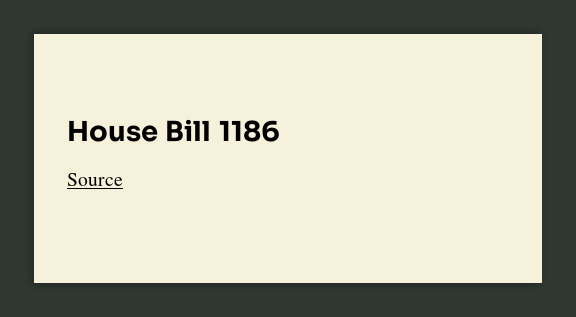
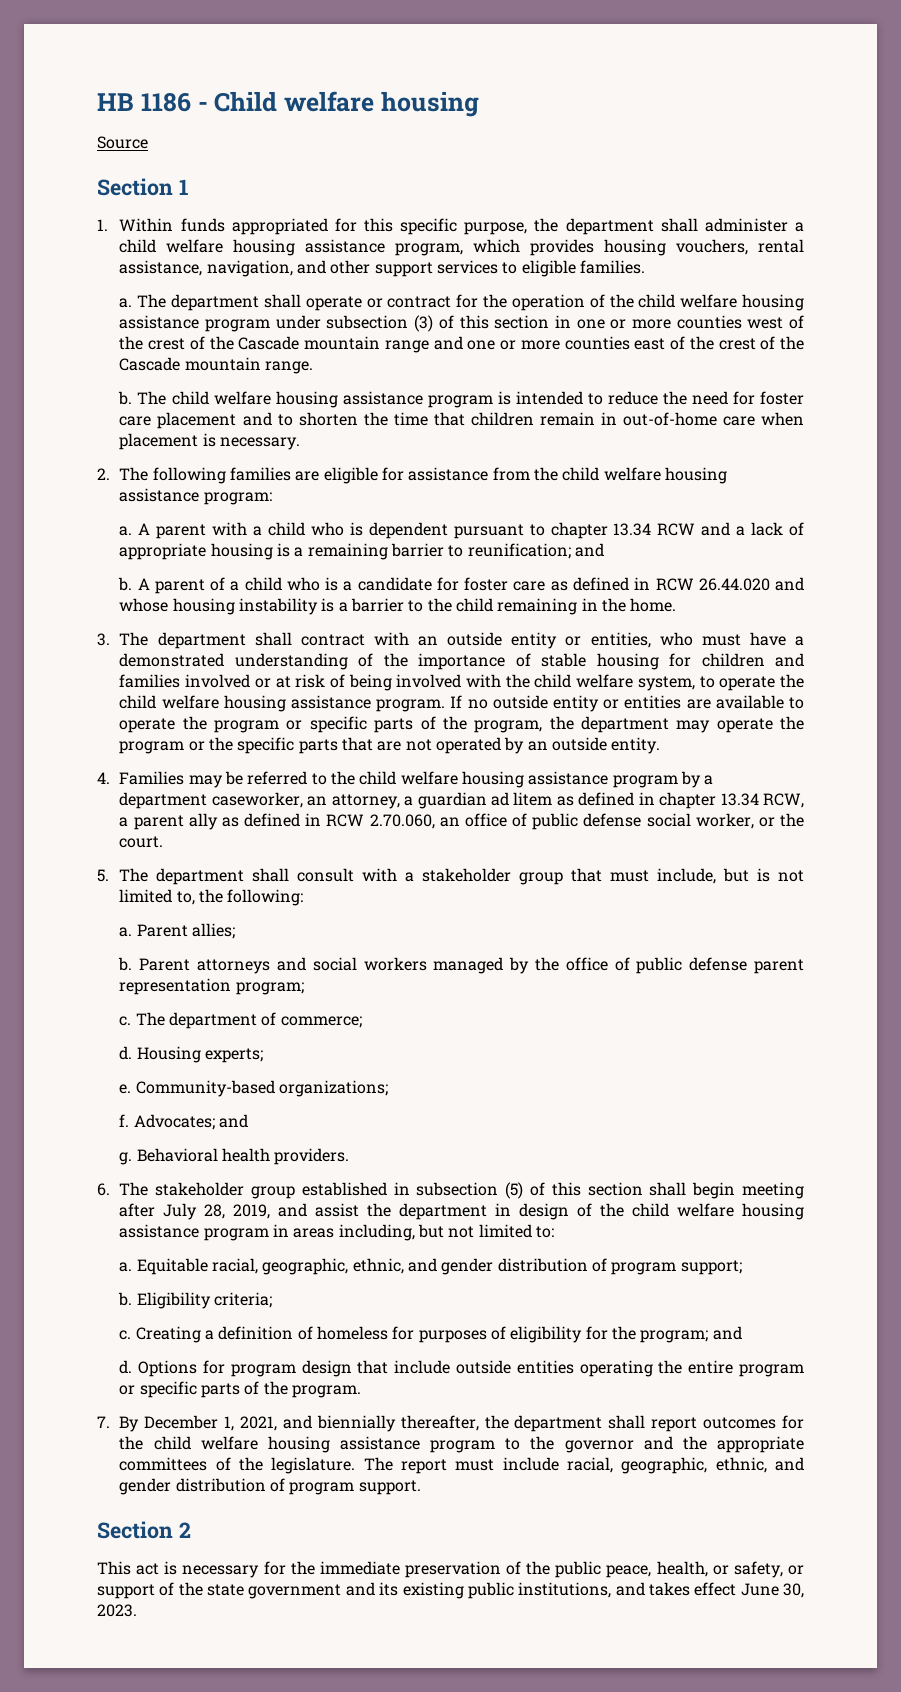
[67,119,212,142] House Bill -> [97,93,134,111] HB
[67,173,123,186] // Source -> [197,91,479,117] [97,136,148,149] [97,178,189,196] [97,218,804,235] [119,239,804,256] [119,260,645,277] [119,294,805,311] [119,315,804,332] [119,336,804,353] [119,357,314,374] [118,391,804,408] [119,412,805,429] [119,433,301,450] [97,467,727,484] [119,488,272,505] [119,522,805,539] [119,543,604,560] [118,577,804,594] [119,598,677,615] [97,632,804,649] [119,653,805,670] [119,674,804,691] [119,695,805,712] [119,716,804,733] [119,737,661,754] [97,771,714,788] [119,792,804,809] [119,813,804,830] [119,836,164,848] [97,868,804,885] [119,889,304,906] [119,923,236,939] [118,957,804,974] [119,978,304,995] [119,1012,362,1029] [119,1046,264,1063] [119,1080,389,1097] [119,1114,249,1130] [119,1148,350,1165] [97,1182,805,1199] [119,1203,804,1220] [119,1224,554,1241] [119,1258,742,1275] [118,1292,273,1309] [119,1326,742,1343] [119,1360,804,1377] [119,1381,362,1398] [97,1415,804,1432] [119,1436,804,1453] [119,1457,804,1474] [119,1478,421,1495] [97,1521,191,1539] [97,1561,804,1578] [97,1582,805,1599] [97,1604,137,1617] - Child welfare housing // Source // Section 1 // 1. Within funds appropriated for this specific purpose, the department shall administer a child welfare housing assistance program, which provides housing vouchers, rental assistance, navigation, and other support services to eligible families. // a. The department shall operate or contract for the operation of the child welfare housing assistance program under subsection (3) of this section in one or more counties west of the crest of the Cascade mountain range and one or more counties east of the crest of the Cascade mountain range. // b. The child welfare housing assistance program is intended to reduce the need for foster care placement and to shorten the time that children remain in out-of-home care when placement is necessary. // 2. The following families are eligible for assistance from the child welfare housing assistance program: // a. A parent with a child who is dependent pursuant to chapter 13.34 RCW and a lack of appropriate housing is a remaining barrier to reunification; and // b. A parent of a child who is a candidate for foster care as defined in RCW 26.44.020 and whose housing instability is a barrier to the child remaining in the home. // 3. The department shall contract with an outside entity or entities, who must have a demonstrated understanding of the importance of stable housing for children and families involved or at risk of being involved with the child welfare system, to operate the child welfare housing assistance program. If no outside entity or entities are available to operate the program or specific parts of the program, the department may operate the program or the specific parts that are not operated by an outside entity. // 4. Families may be referred to the child welfare housing assistance program by a department caseworker, an attorney, a guardian ad litem as defined in chapter 13.34 RCW, a parent ally as defined in RCW 2.70.060, an office of public defense social worker, or the court. // 5. The department shall consult with a stakeholder group that must include, but is not limited to, the following: // a. Parent allies; // b. Parent attorneys and social workers managed by the office of public defense parent representation program; // c. The department of commerce; // d. Housing experts; // e. Community-based organizations; // f. Advocates; and // g. Behavioral health providers. // 6. The stakeholder group established in subsection (5) of this section shall begin meeting after July 28, 2019, and assist the department in design of the child welfare housing assistance program in areas including, but not limited to: // a. Equitable racial, geographic, ethnic, and gender distribution of program support; // b. Eligibility criteria; // c. Creating a definition of homeless for purposes of eligibility for the program; and // d. Options for program design that include outside entities operating the entire program or specific parts of the program. // 7. By December 1, 2021, and biennially thereafter, the department shall report outcomes for the child welfare housing assistance program to the governor and the appropriate committees of the legislature. The report must include racial, geographic, ethnic, and gender distribution of program support. // Section 2 // This act is necessary for the immediate preservation of the public peace, health, or safety, or support of the state government and its existing public institutions, and takes effect June 30, 2023.

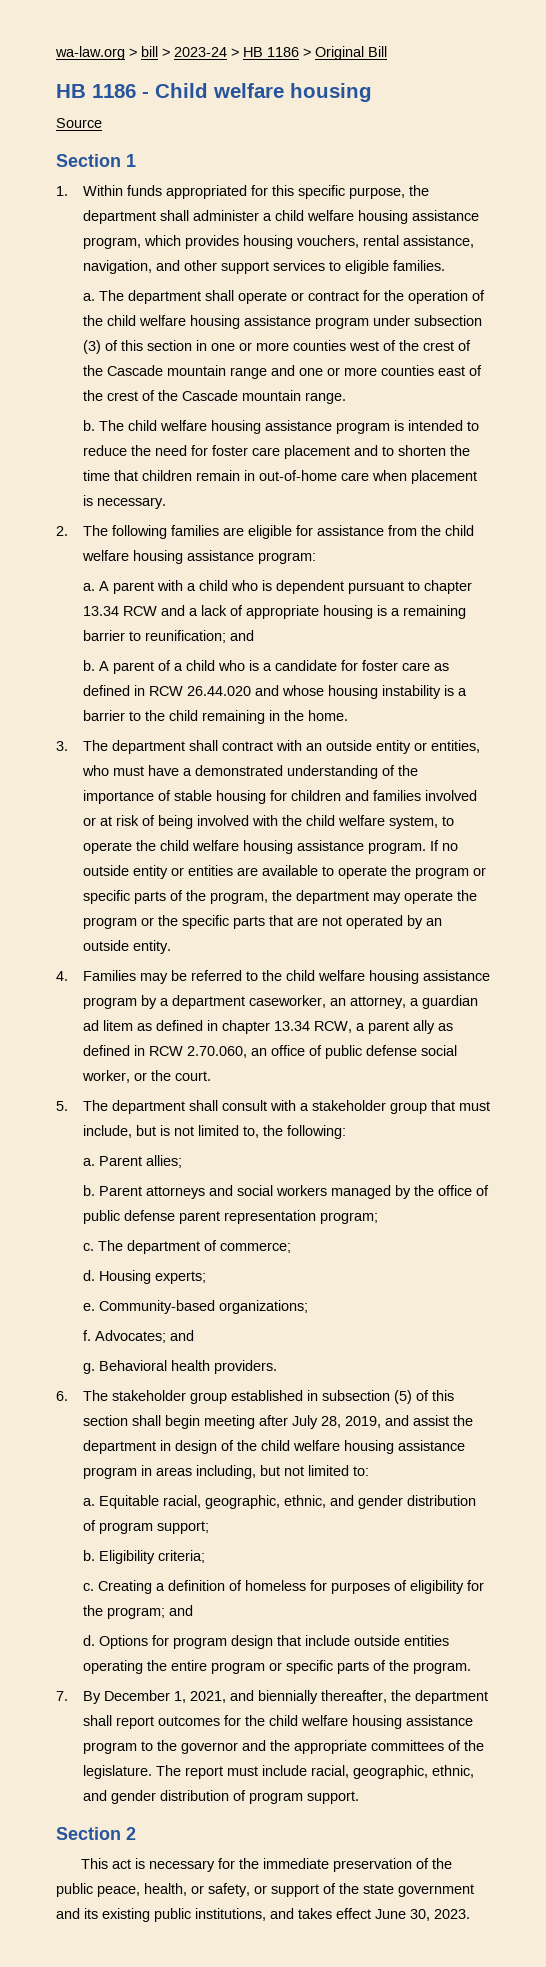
(97, 102) none -> [55,46,387,60] wa-law.org > bill > 2023-24 > HB 1186 > Original Bill //

